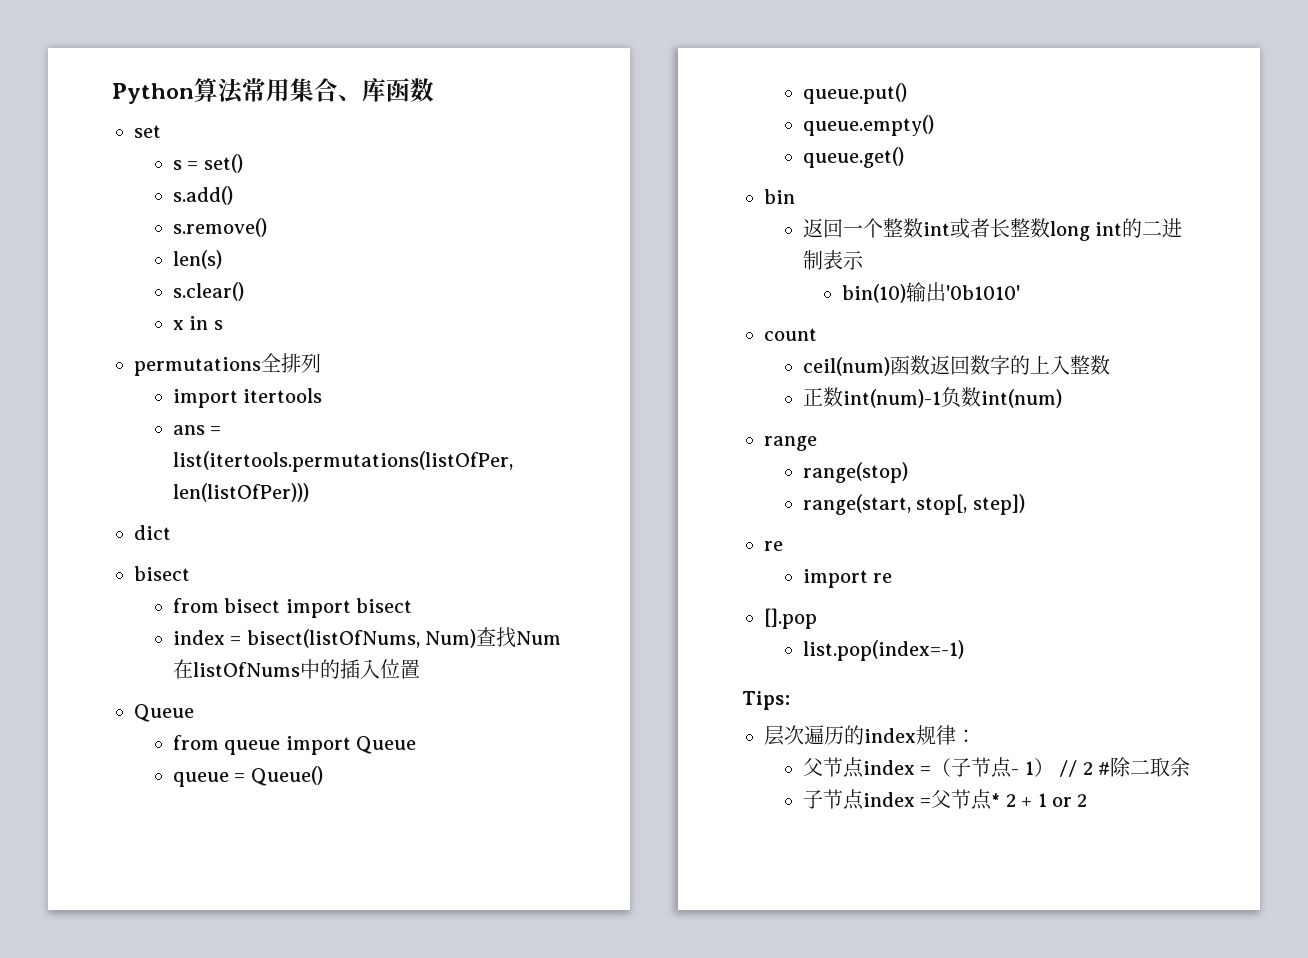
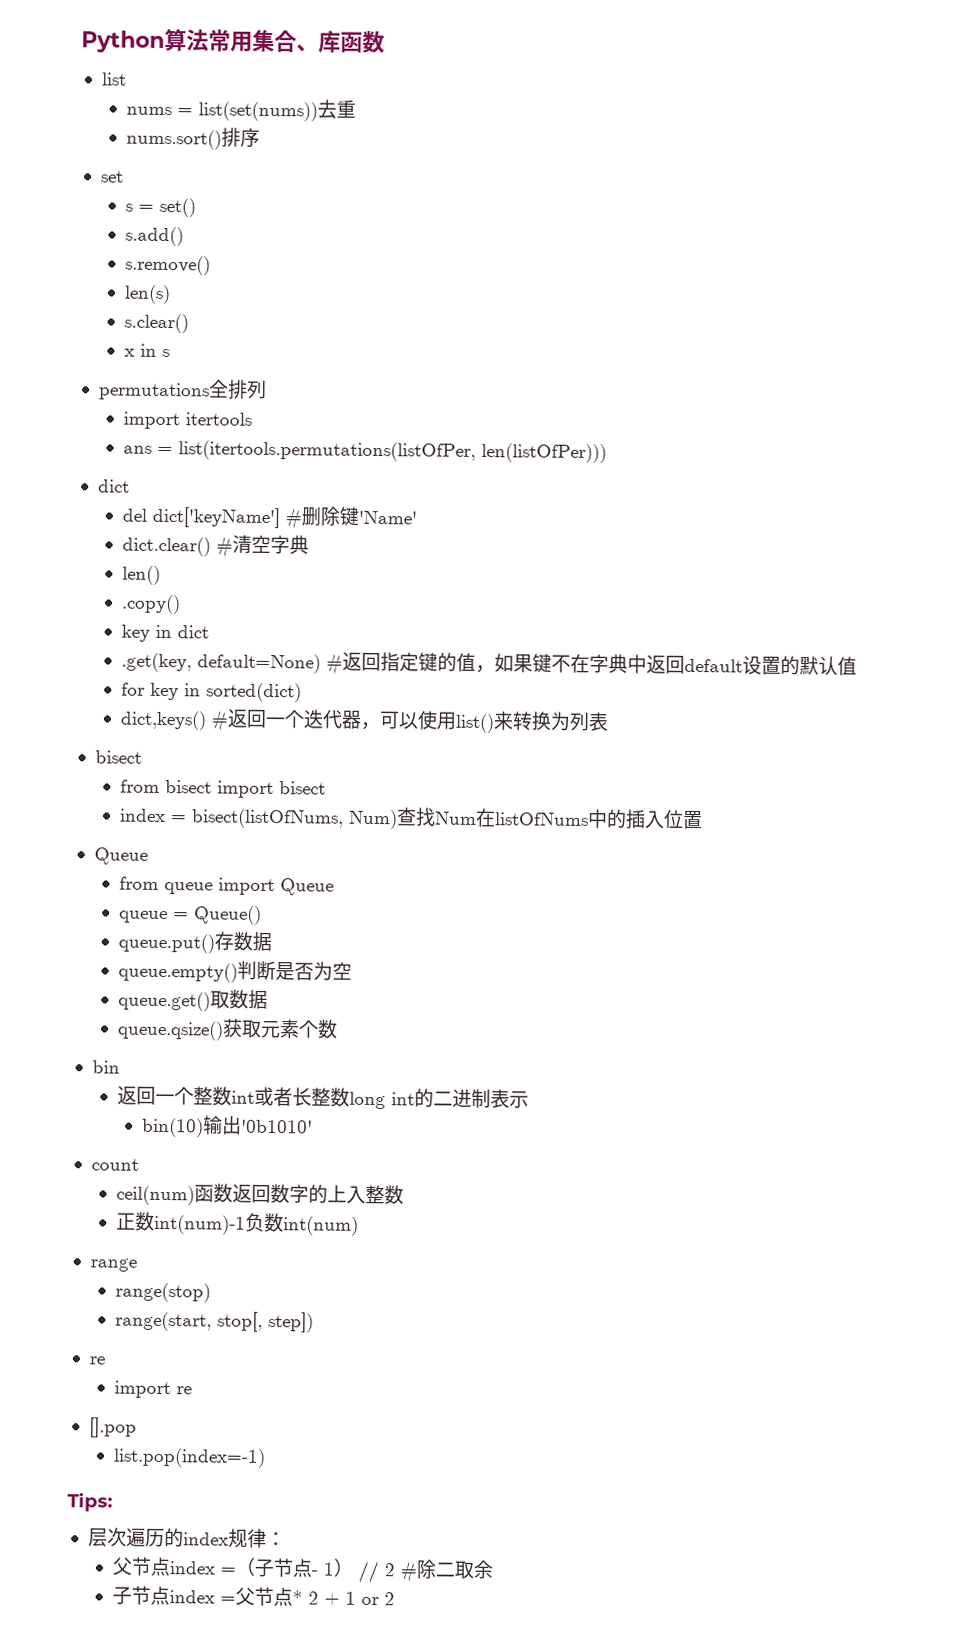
(434, 90) none -> [100,72,127,86] [125,99,356,122] [125,127,260,150] // list // nums = list(set(nums))去重 // nums.sort()排序
(171, 532) none -> [121,506,417,530] [121,534,309,558] [121,565,161,585] [120,594,181,615] [120,624,209,642] [120,651,857,676] [120,682,302,703] [119,708,609,734] // del dict['keyName'] #删除键'Name' // dict.clear() #清空字典 // len() // .copy() // key in dict // .get(key, default=None) #返回指定键的值，如果键不在字典中返回default设置的默认值 // for key in sorted(dict) // dict,keys() #返回一个迭代器，可以使用list()来转换为列表
(907, 93) none -> [213,931,272,952] 存数据
[802,147,904,168] // queue.get() -> [236,960,352,981] [117,989,268,1012] [116,1018,338,1041] 判断是否为空 // queue.get()取数据 // queue.qsize()获取元素个数

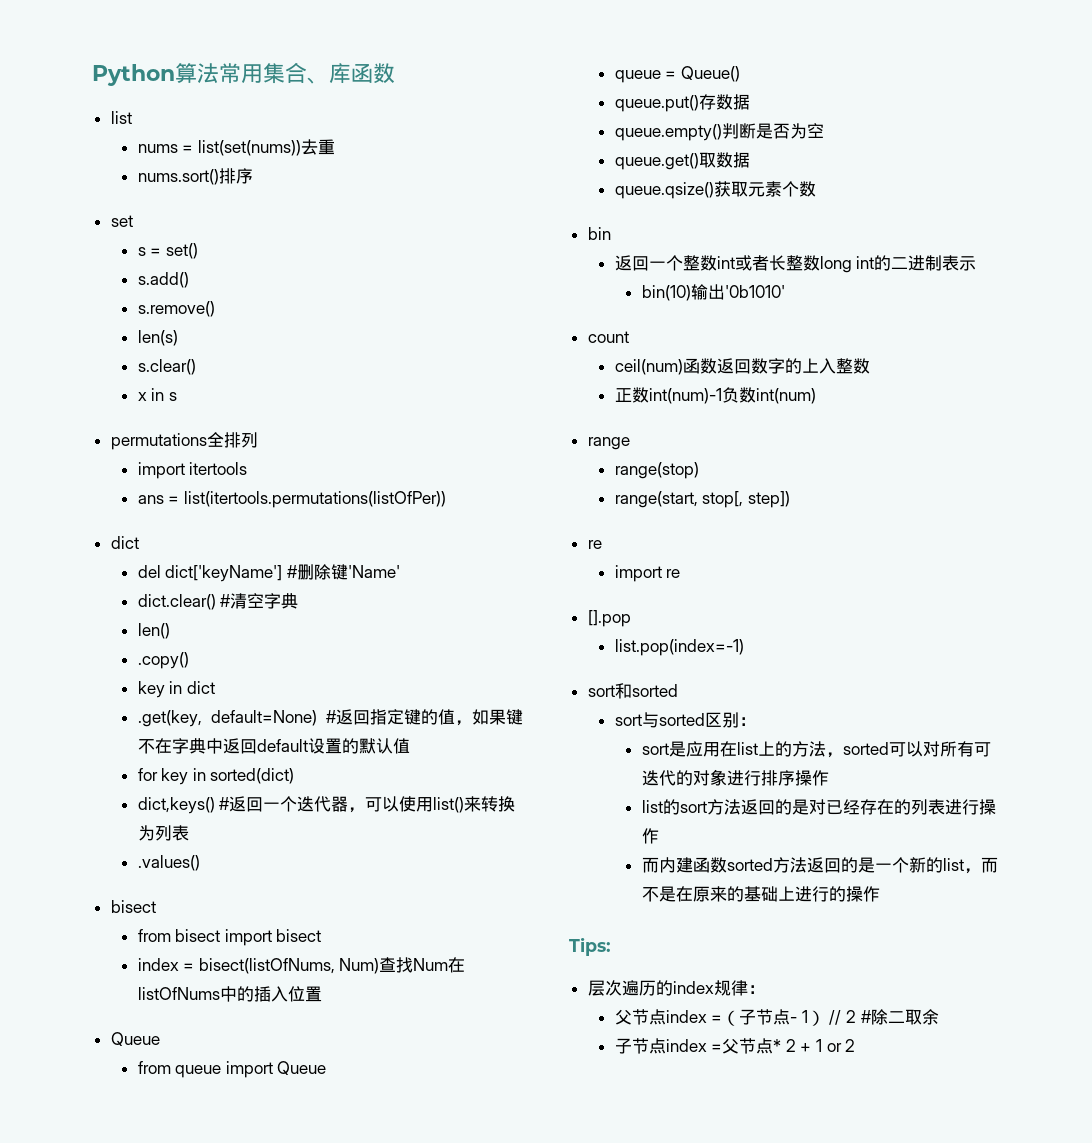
[177,440,607,464] list(itertools.permutations(listOfPer, len(listOfPer))) -> [183,491,446,508] list(itertools.permutations(listOfPer))
(609, 721) none -> [137,855,200,871] // .values()
(266, 1457) none -> [587,683,678,699] [614,712,756,728] [641,741,991,758] [641,769,829,786] [641,799,996,815] [641,828,659,844] [641,857,998,874] [641,886,880,902] // sort和sorted // sort与sorted区别： // sort是应用在list上的方法，sorted可以对所有可迭代的对象进行排序操作 // list的sort方法返回的是对已经存在的列表进行操作 // 而内建函数sorted方法返回的是一个新的list，而不是在原来的基础上进行的操作

